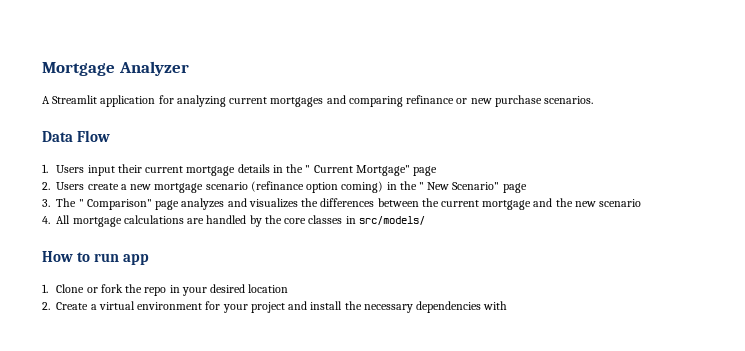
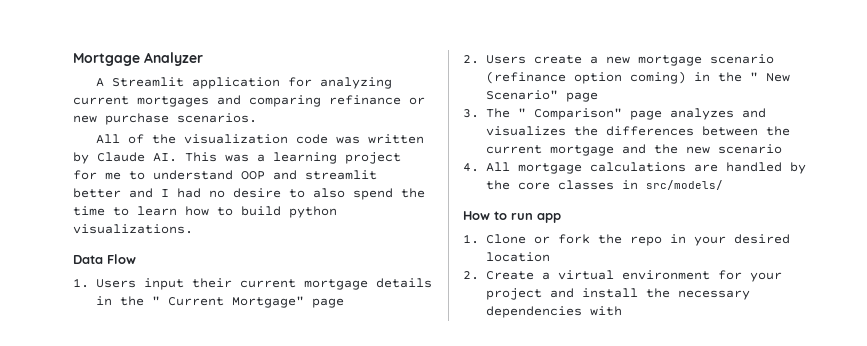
(594, 100) none -> [95,134,424,144] [73,152,401,164] [73,170,377,180] [73,188,425,200] [73,206,337,218] [73,224,193,234] // All of the visualization code was written by Claude AI. This was a learning project for me to understand OOP and streamlit better and I had no desire to also spend the time to learn how to build python visualizations.

